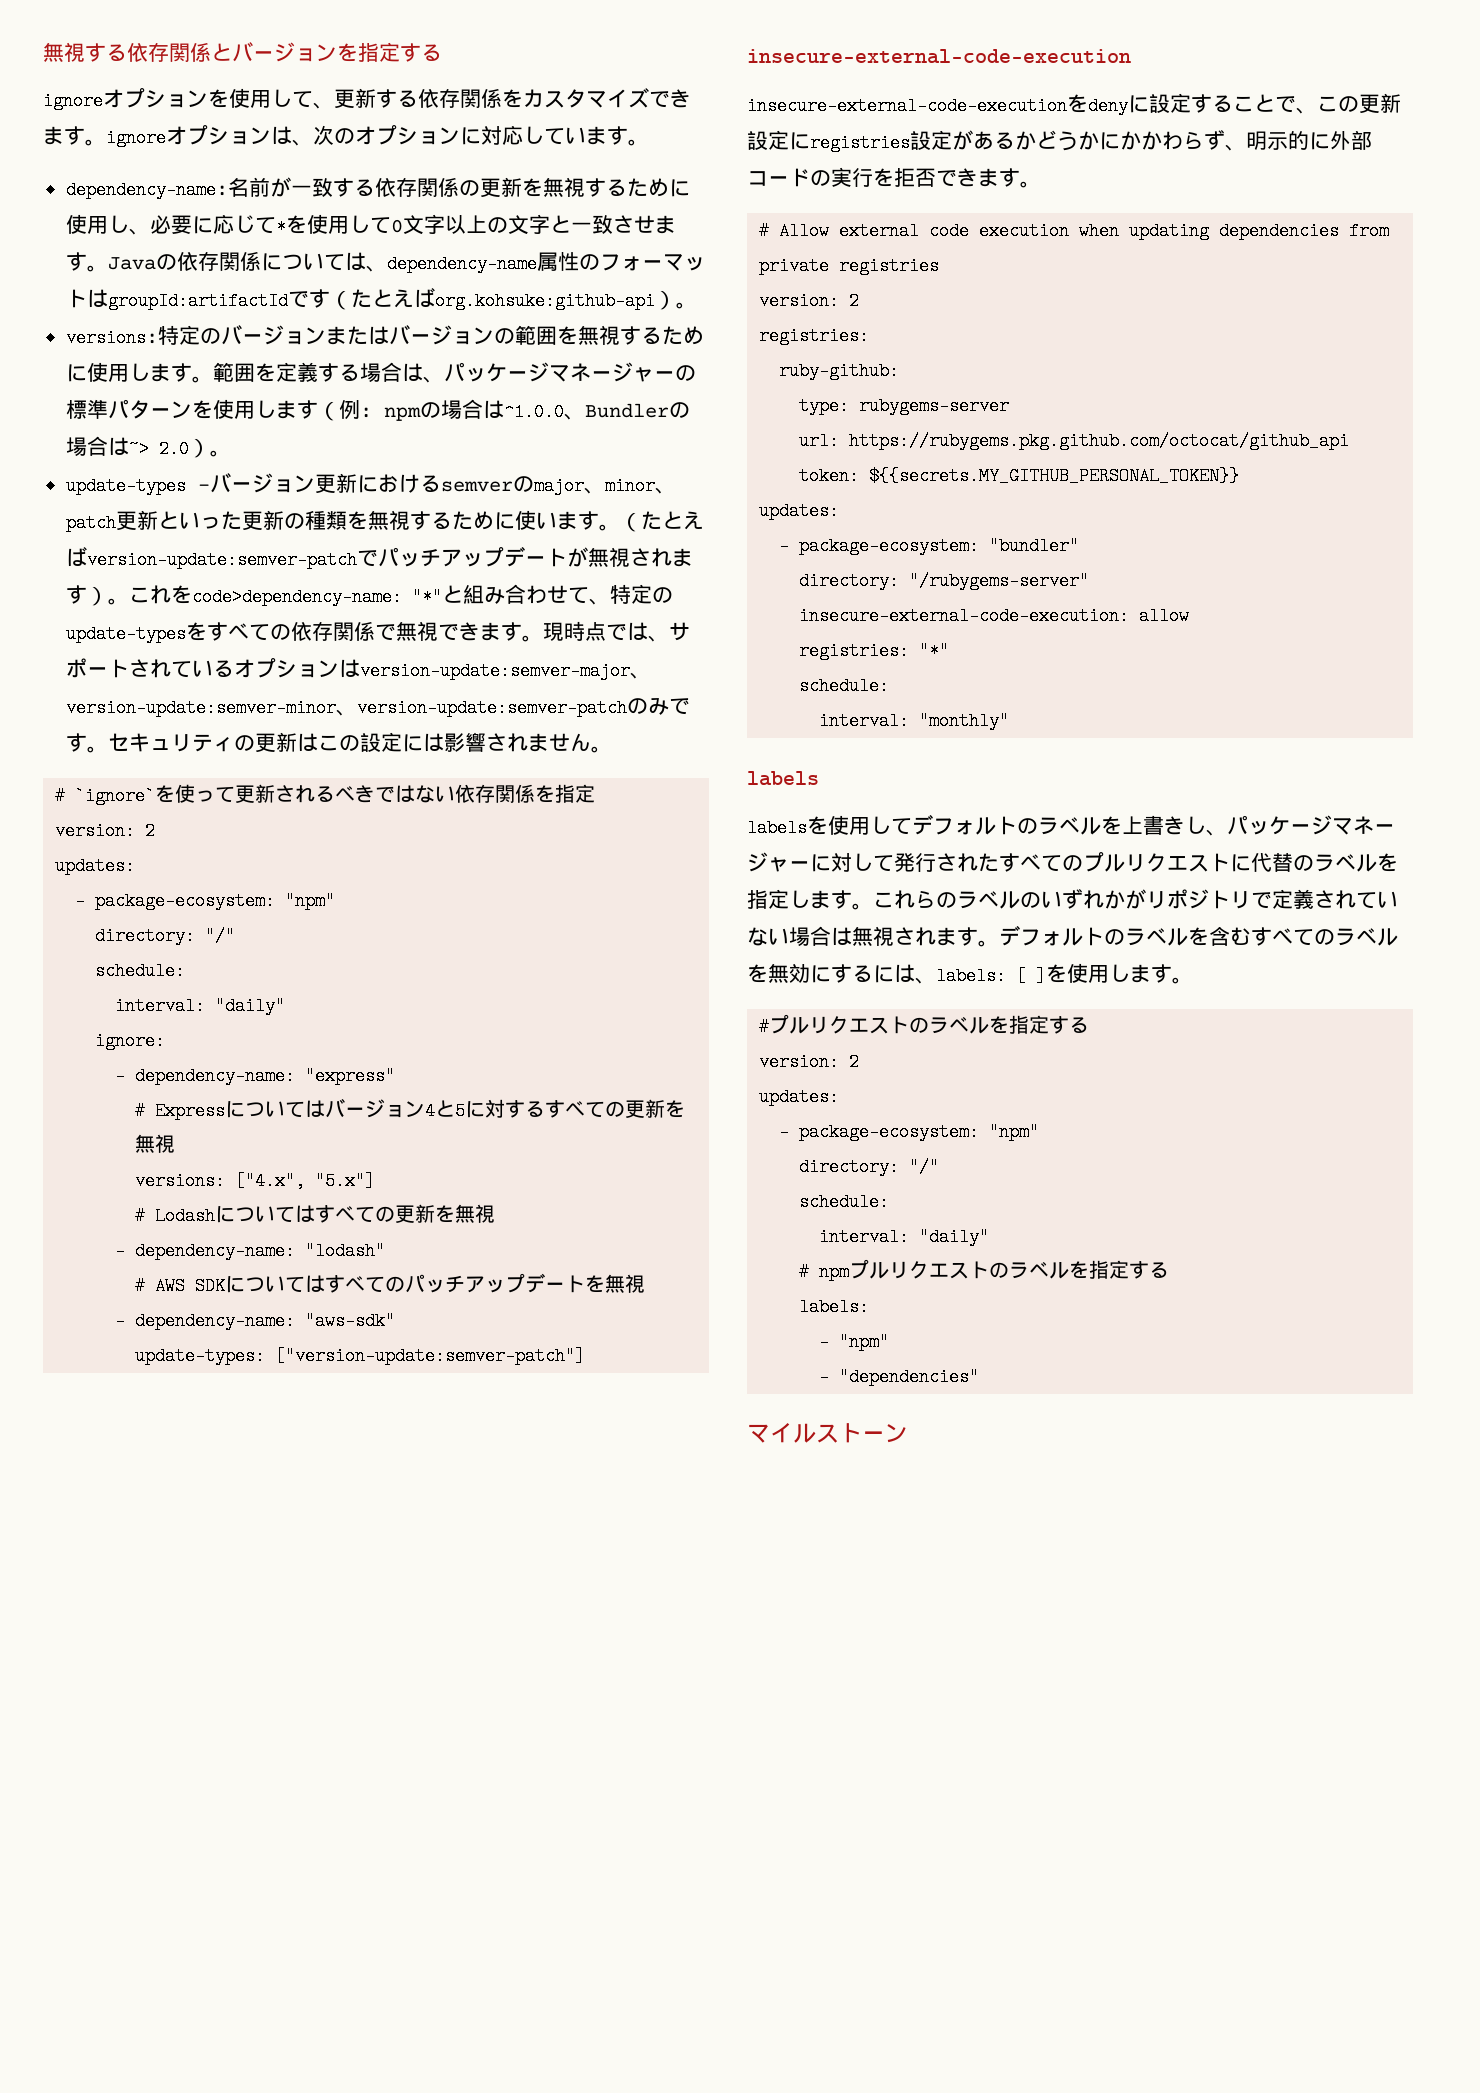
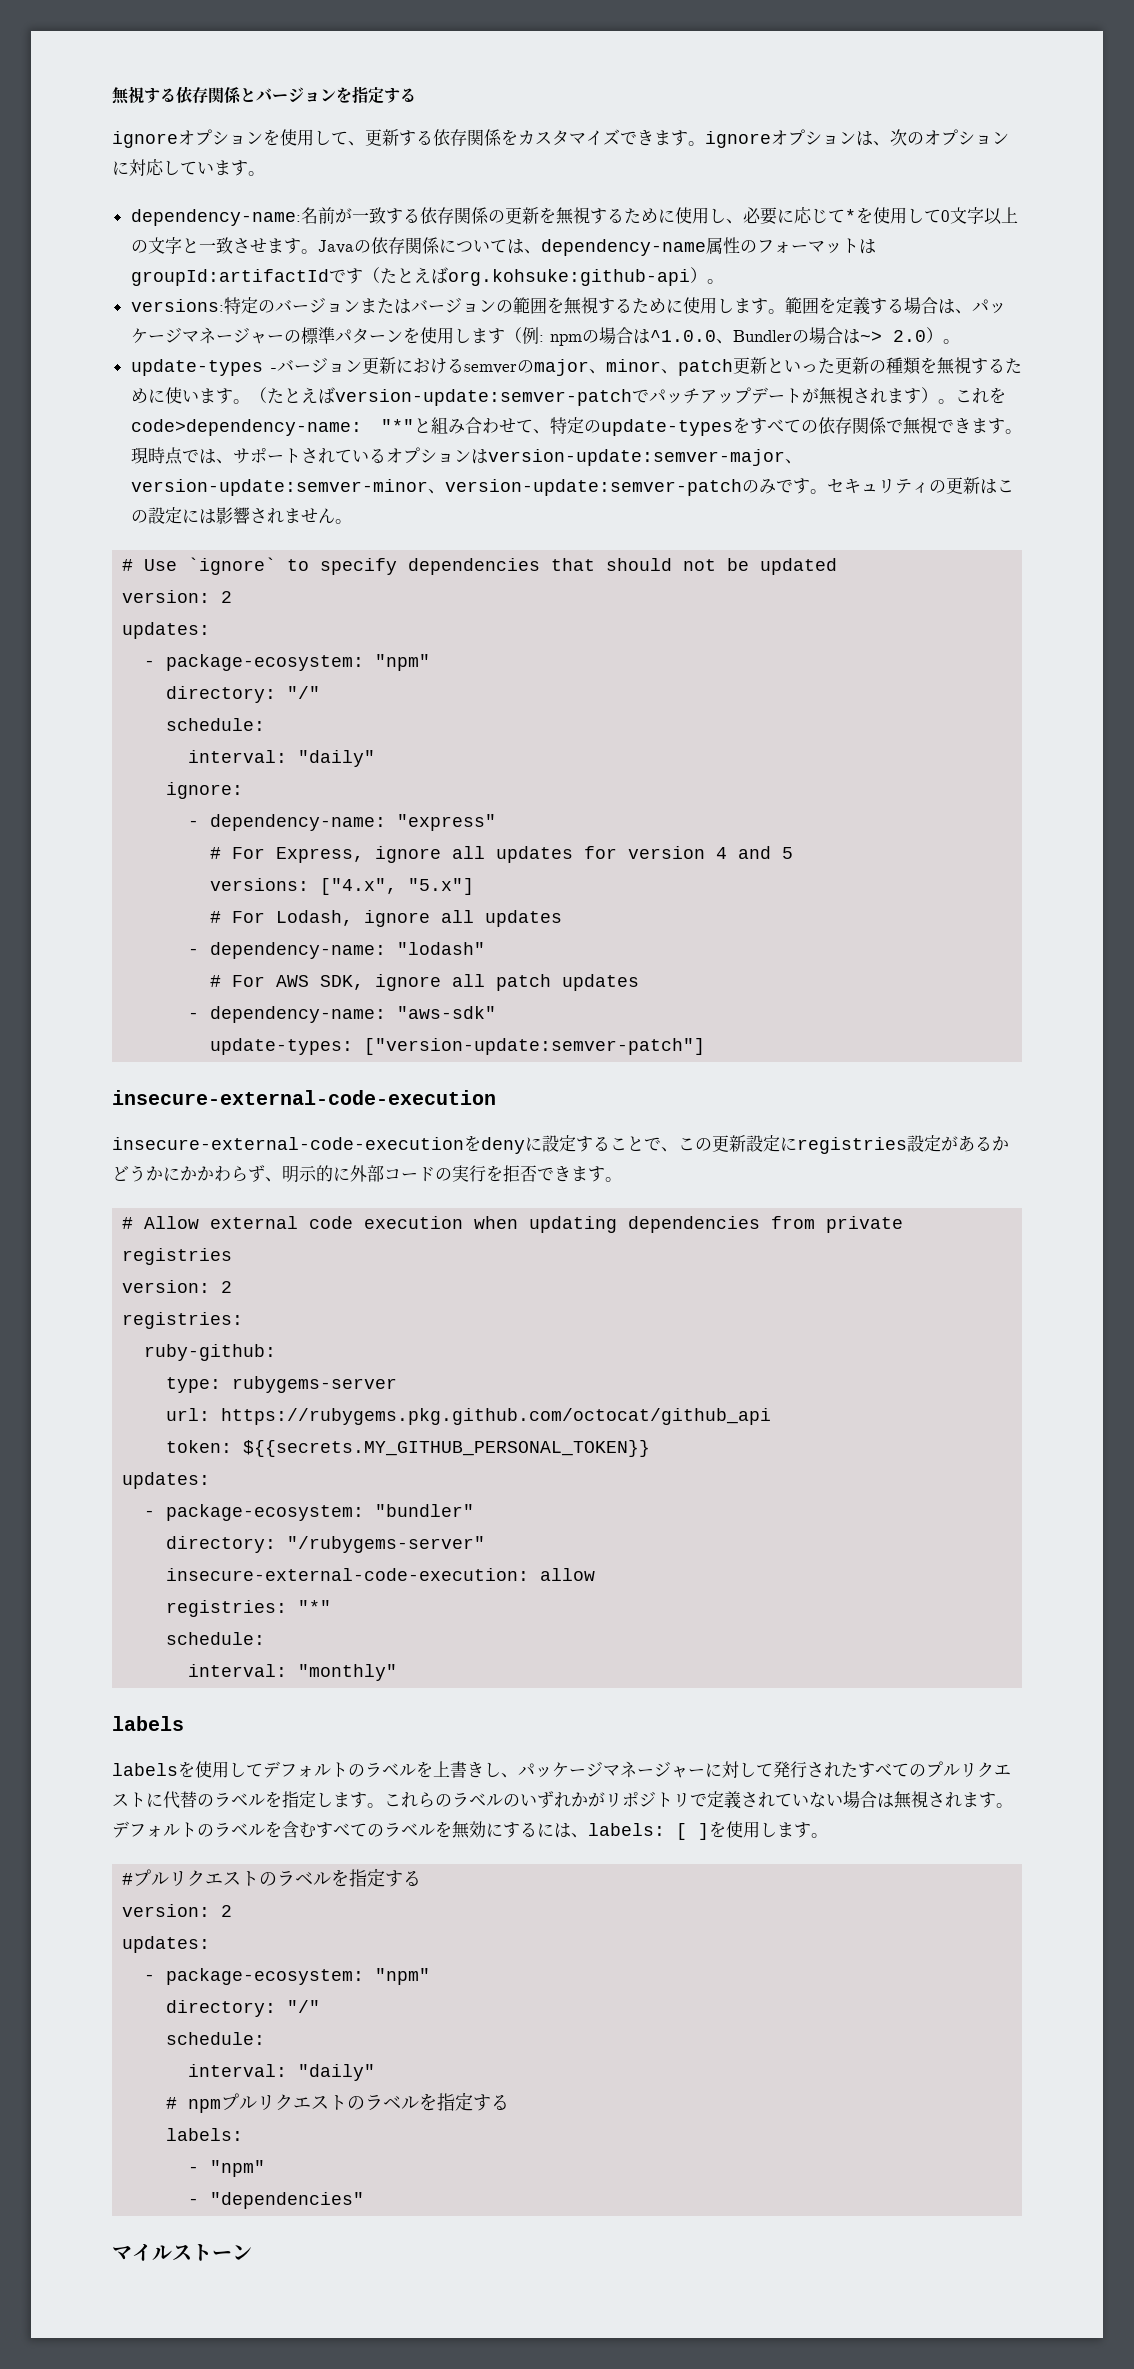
[75,784,596,805] `ignore`を使って更新されるべきではない依存関係を指定 -> [144,557,838,575] Use `ignore` to specify dependencies that should not be updated
[155,1098,686,1120] [135,1134,176,1153] [135,1172,376,1190] [135,1204,496,1225] [115,1242,386,1260] [135,1273,646,1295] Expressについてはバージョン4と5に対するすべての更新を無視 // versions: ["4.x", "5.x"] // # Lodashについてはすべての更新を無視 // - dependency-name: "lodash" // # AWS SDKについてはすべてのパッチアップデートを無視 -> [232,846,794,863] [210,878,475,895] [210,910,563,927] [188,942,486,959] [210,974,640,991] For Express, ignore all updates for version 4 and 5 // versions: ["4.x", "5.x"] // # For Lodash, ignore all updates // - dependency-name: "lodash" // # For AWS SDK, ignore all patch updates

